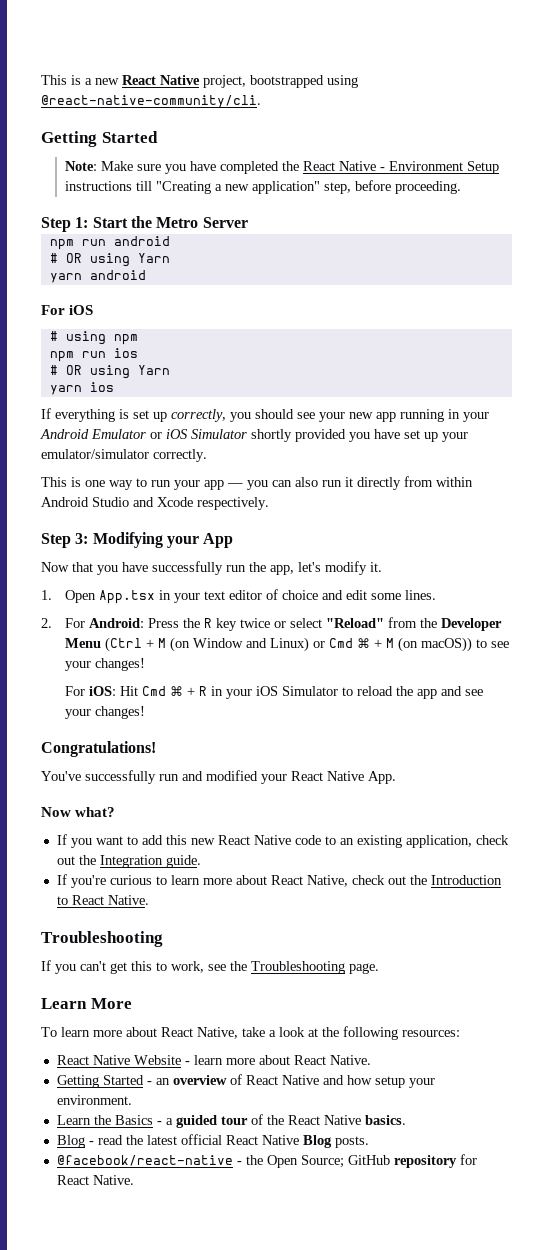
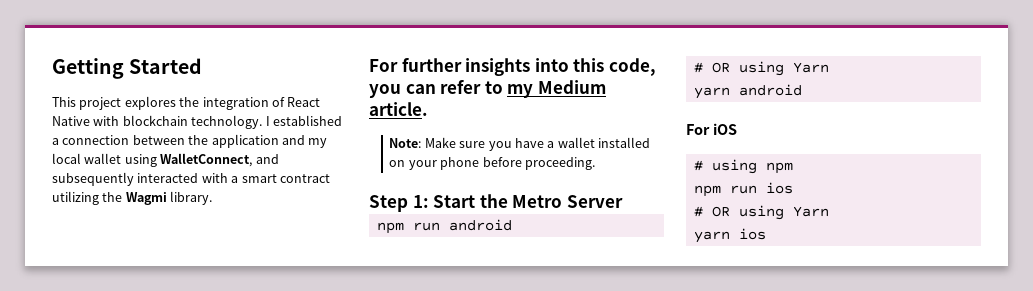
[41,75,358,88] [41,95,261,108] [41,131,158,147] This is a new React Native project, bootstrapped using @react-native-community/cli. // Getting Started -> [52,58,203,79] [52,96,321,110] [52,115,342,129] [52,134,328,148] [52,153,279,167] [52,172,330,186] [52,191,213,205] [369,58,656,76] [369,80,606,98] [369,102,428,116] Getting Started // This project explores the integration of React Native with blockchain technology. I established a connection between the application and my local wallet using WalletConnect, and subsequently interacted with a smart contract utilizing the Wagmi library. // For further insights into this code, you can refer to my Medium article.
[219,161,499,174] [64,181,351,194] completed the React Native - Environment Setup instructions till "Creating a new application" step, -> [547,137,651,148] [389,157,480,170] a wallet installed on your phone
[41,408,489,422] [40,429,468,442] [41,449,207,462] [41,476,473,490] [41,497,269,510] [41,532,234,548] [41,561,382,575] [41,589,436,604] [41,617,502,631] [64,637,509,652] [64,658,145,671] [64,686,483,699] [64,706,145,719] [41,741,156,757] [41,770,396,784] [41,807,116,817] [56,834,509,848] [56,855,201,868] [56,874,502,888] [56,895,149,905] [41,931,163,947] [41,960,379,974] [41,998,132,1009] [41,1026,460,1040] [56,1055,371,1065] [56,1074,435,1088] [56,1095,132,1105] [56,1114,406,1128] [56,1134,369,1148] [56,1154,477,1168] [56,1175,134,1185] // If everything is set up correctly, you should see your new app running in your Android Emulator or iOS Simulator shortly provided you have set up your emulator/simulator correctly. // This is one way to run your app — you can also run it directly from within Android Studio and Xcode respectively. // Step 3: Modifying your App // Now that you have successfully run the app, let's modify it. // 1. Open App.tsx in your text editor of choice and edit some lines. // 2. For Android: Press the R key twice or select "Reload" from the Developer Menu (Ctrl + M (on Window and Linux) or Cmd ⌘ + M (on macOS)) to see your changes! // For iOS: Hit Cmd ⌘ + R in your iOS Simulator to reload the app and see your changes! // Congratulations! // You've successfully run and modified your React Native App. // Now what? // If you want to add this new React Native code to an existing application, check out the Integration guide. // If you're curious to learn more about React Native, check out the Introduction to React Native. // Troubleshooting // If you can't get this to work, see the Troubleshooting page. // Learn More // To learn more about React Native, take a look at the following resources: // React Native Website - learn more about React Native. // Getting Started - an overview of React Native and how setup your environment. // Learn the Basics - a guided tour of the React Native basics. // Blog - read the latest official React Native Blog posts. // @facebook/react-native - the Open Source; GitHub repository for React Native. -> (766, 234) none

